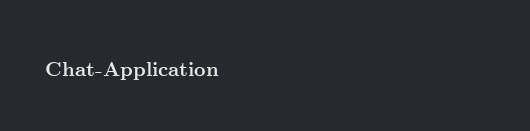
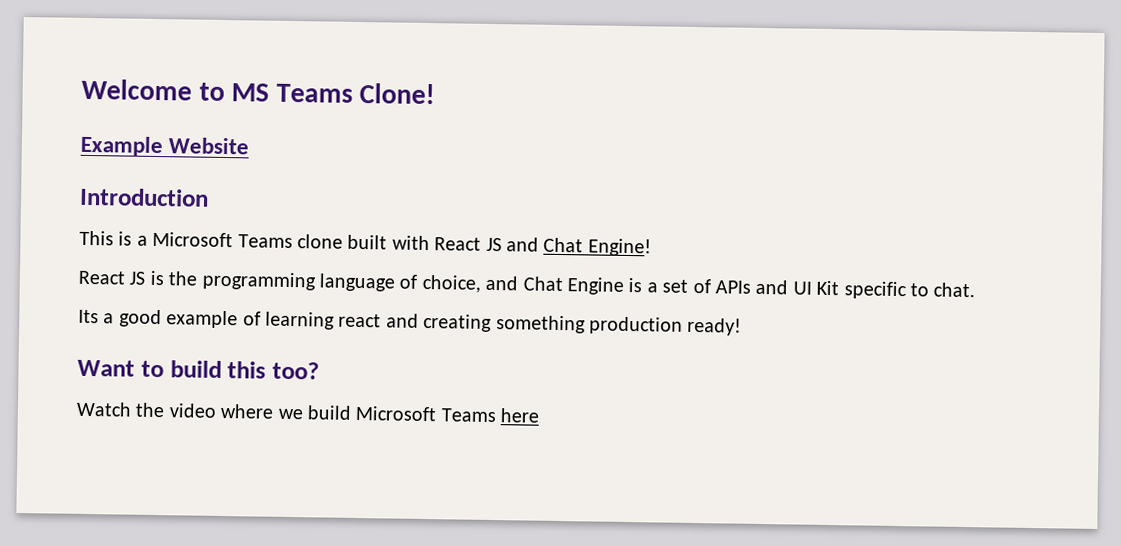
[45,62,219,80] Chat-Application -> [81,78,436,105] [80,135,250,158] [79,187,209,207] [79,230,652,257] [78,270,976,300] [78,309,743,336] [77,359,320,380] [76,401,540,423] Welcome to MS Teams Clone! // Example Website // Introduction // This is a Microsoft Teams clone built with React JS and Chat Engine! // React JS is the programming language of choice, and Chat Engine is a set of APIs and UI Kit specific to chat. // Its a good example of learning react and creating something production ready! // Want to build this too? // Watch the video where we build Microsoft Teams here

